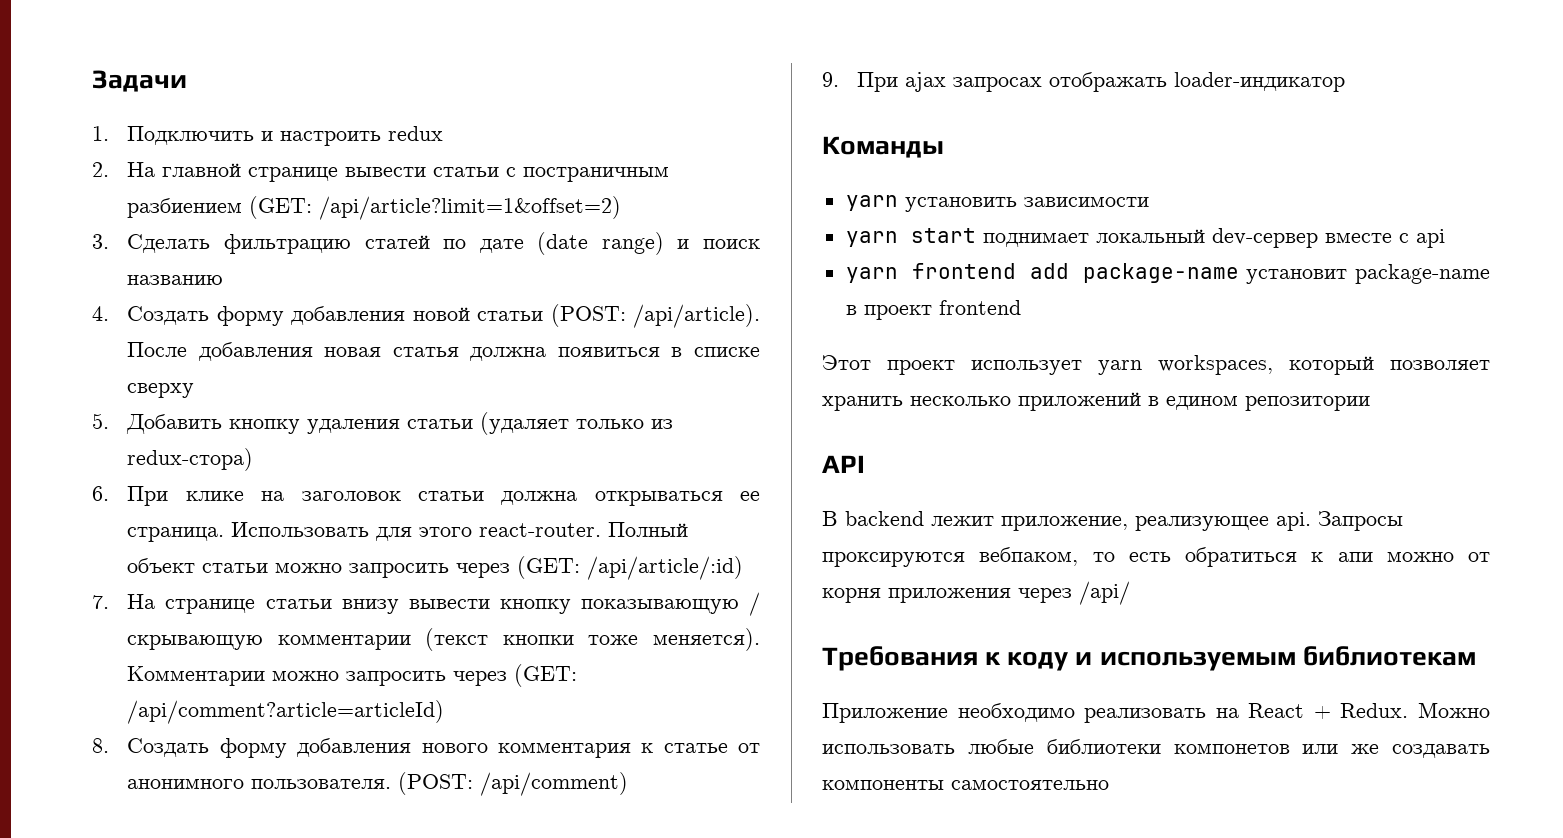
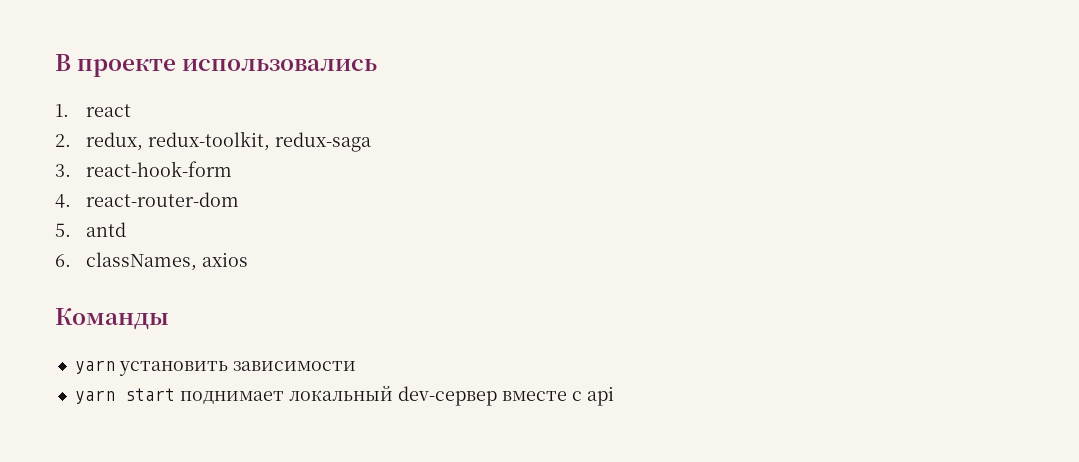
[92,70,187,92] [92,126,444,146] [92,162,670,182] [127,196,622,220] [92,232,760,255] [127,275,224,285] [92,304,760,328] [127,342,760,361] [127,383,195,398] [92,412,674,435] [127,448,254,471] [92,486,760,506] [127,522,689,542] [127,556,744,580] [92,592,760,616] [127,628,760,651] [127,664,578,687] [127,700,445,724] [92,738,760,758] [127,772,629,796] [822,72,1346,92] Задачи // 1. Подключить и настроить redux // 2. На главной странице вывести статьи с постраничным разбиением (GET: /api/article?limit=1&offset=2) // 3. Сделать фильтрацию статей по дате (date range) и поиск названию // 4. Создать форму добавления новой статьи (POST: /api/article). После добавления новая статья должна появиться в списке сверху // 5. Добавить кнопку удаления статьи (удаляет только из redux-стора) // 6. При клике на заголовок статьи должна открываться ее страница. Использовать для этого react-router. Полный объект статьи можно запросить через (GET: /api/article/:id) // 7. На странице статьи внизу вывести кнопку показывающую / скрывающую комментарии (текст кнопки тоже меняется). Комментарии можно запросить через (GET: /api/comment?article=articleId) // 8. Создать форму добавления нового комментария к статье от анонимного пользователя. (POST: /api/comment) // 9. При ajax запросах отображать loader-индикатор -> [55,54,378,77] [55,104,131,117] [55,131,371,152] [55,161,232,177] [55,192,239,208] [55,222,126,237] [55,252,248,271] В проекте использовались // 1. react // 2. redux, redux-toolkit, redux-saga // 3. react-hook-form // 4. react-router-dom // 5. antd // 6. classNames, axios
[845,263,1490,284] [845,300,1021,320] [822,355,1490,375] [822,392,1370,411] [822,455,865,473] [822,511,1403,531] [822,547,1490,567] [822,581,1130,605] [822,646,1476,671] [822,702,1490,723] [822,739,1490,758] [822,780,1109,790] // yarn frontend add package-name установит package-name в проект frontend // Этот проект использует yarn workspaces, который позволяет хранить несколько приложений в едином репозитории // API // В backend лежит приложение, реализующее api. Запросы проксируются вебпаком, то есть обратиться к апи можно от корня приложения через /api/ // Требования к коду и используемым библиотекам // Приложение необходимо реализовать на React + Redux. Можно использовать любые библиотеки компонетов или же создавать компоненты самостоятельно -> (614, 396) none

